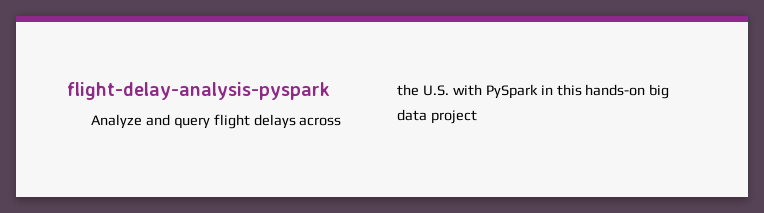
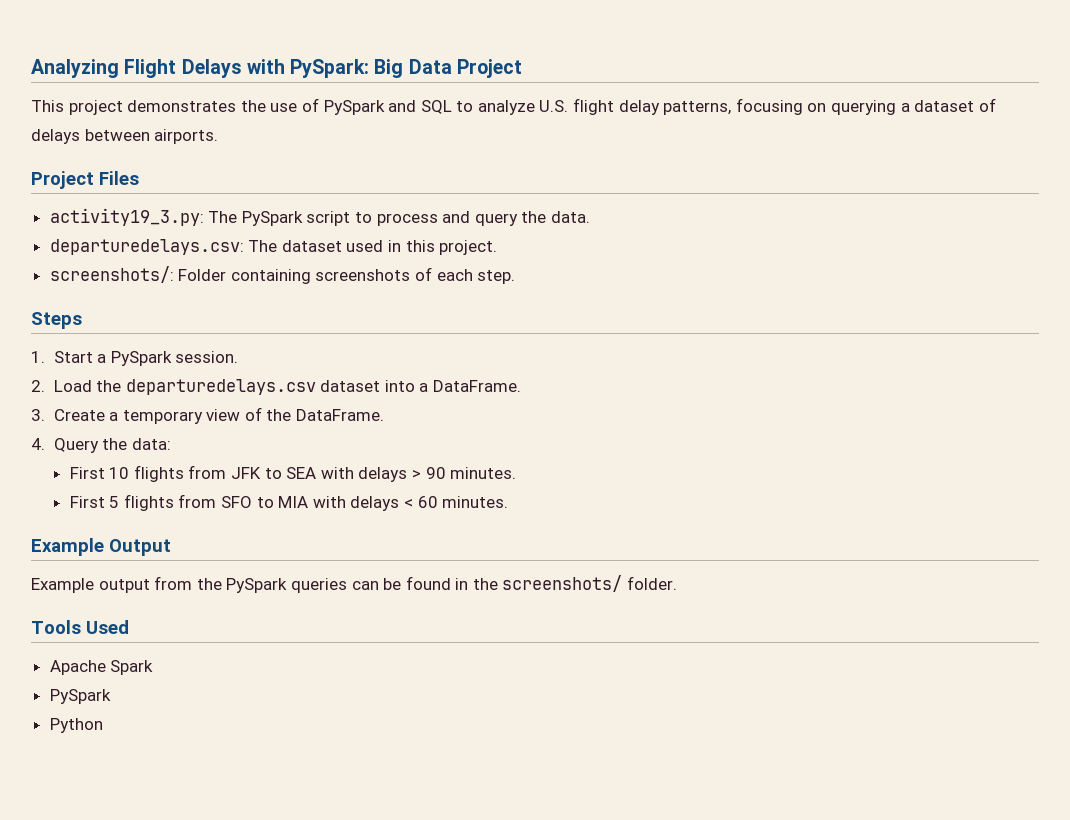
[67,82,330,100] [90,114,342,129] [397,84,670,99] [397,109,477,124] flight-delay-analysis-pyspark // Analyze and query flight delays across the U.S. with PySpark in this hands-on big data project -> [31,59,522,78] [31,98,996,115] [31,129,219,144] [31,171,139,189] [49,208,591,226] [49,239,498,255] [49,266,516,284] [31,312,82,329] [31,351,239,366] [31,379,522,395] [31,407,385,424] [31,438,171,453] [69,465,517,482] [69,494,509,511] [31,538,171,556] [31,575,678,593] [31,620,129,634] [49,660,154,675] [49,689,111,704] [49,718,103,733] Analyzing Flight Delays with PySpark: Big Data Project // This project demonstrates the use of PySpark and SQL to analyze U.S. flight delay patterns, focusing on querying a dataset of delays between airports. // Project Files // activity19_3.py: The PySpark script to process and query the data. // departuredelays.csv: The dataset used in this project. // screenshots/: Folder containing screenshots of each step. // Steps // 1. Start a PySpark session. // 2. Load the departuredelays.csv dataset into a DataFrame. // 3. Create a temporary view of the DataFrame. // 4. Query the data: // First 10 flights from JFK to SEA with delays > 90 minutes. // First 5 flights from SFO to MIA with delays < 60 minutes. // Example Output // Example output from the PySpark queries can be found in the screenshots/ folder. // Tools Used // Apache Spark // PySpark // Python

